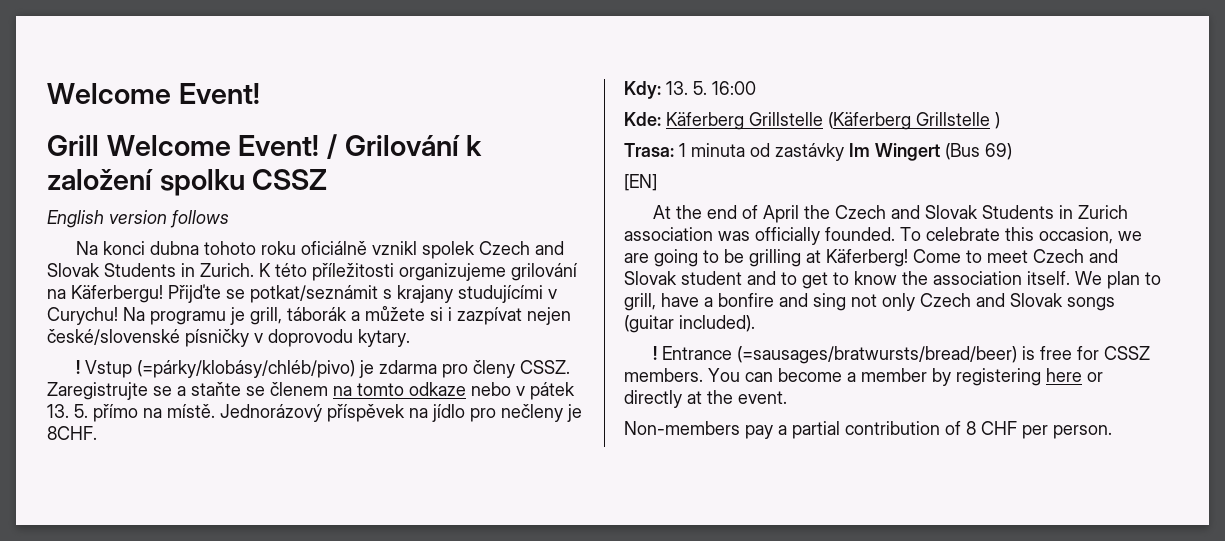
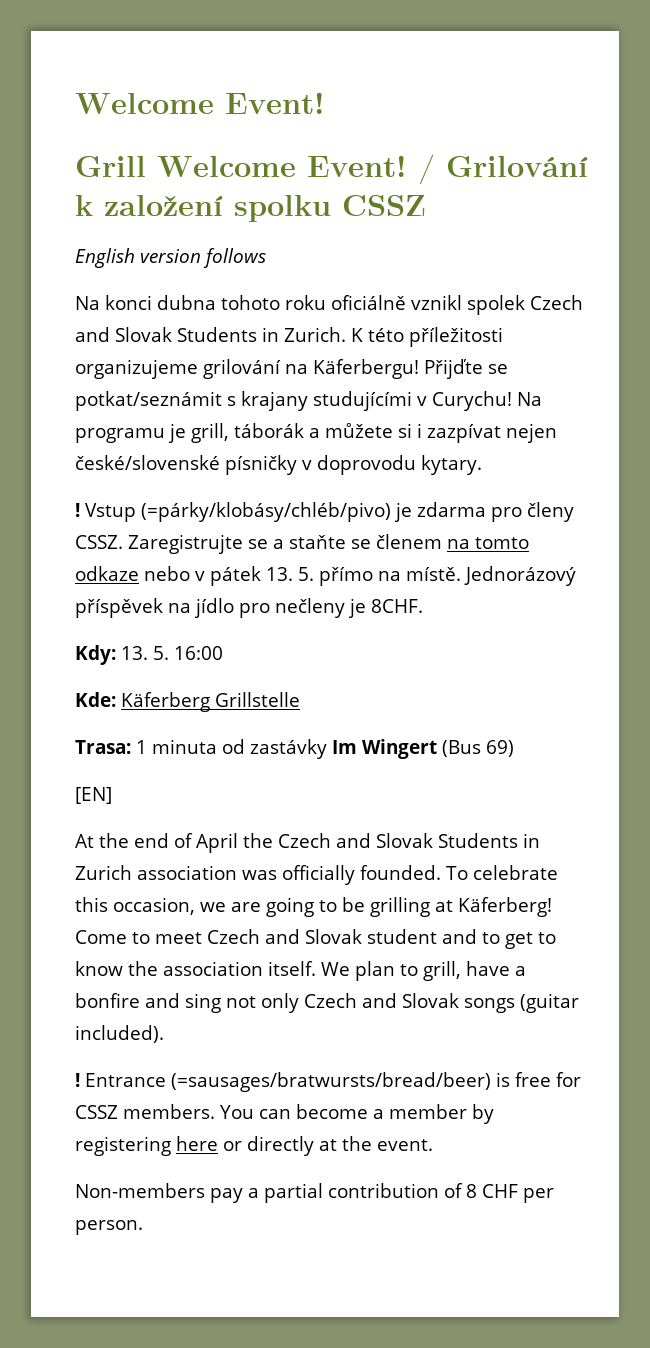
[828,112,1000,130] (Käferberg Grillstelle ) -> (300, 699) none

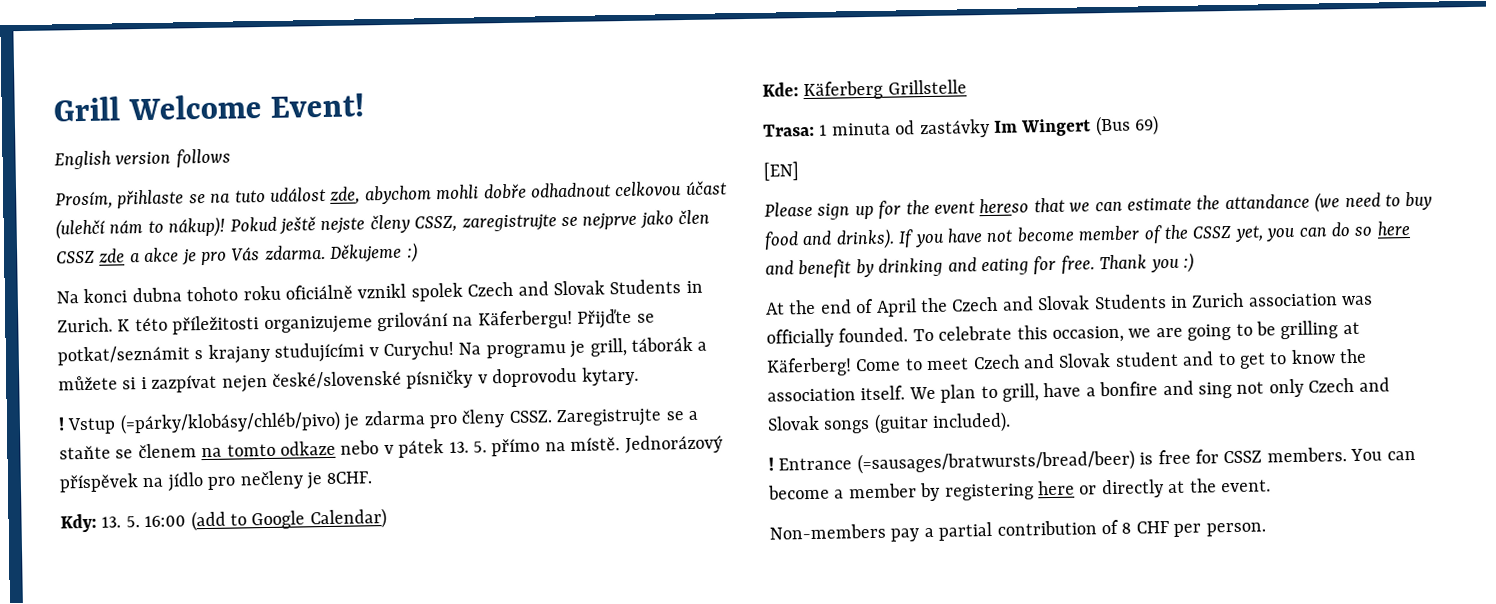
[75,92,325,114] Welcome Event! // -> (53, 109) none
[418,154,588,185] [75,195,426,222] [75,248,266,268] / Grilování k založení spolku CSSZ // English version follows -> [54,148,231,170] [55,180,727,210] [55,209,711,240] [56,242,418,266] // English version follows // Prosím, přihlaste se na tuto událost zde, abychom mohli dobře odhadnout celkovou účast (ulehčí nám to nákup)! Pokud ještě nejste členy CSSZ, zaregistrujte se nejprve jako člen CSSZ zde a akce je pro Vás zdarma. Děkujeme :)
(223, 653) none -> [190,508,387,532] (add to Google Calendar)
(112, 795) none -> [764,191,1433,220] [764,221,1410,250] [765,252,1194,279] // Please sign up for the event hereso that we can estimate the attandance (we need to buy food and drinks). If you have not become member of the CSSZ yet, you can do so here and benefit by drinking and eating for free. Thank you :)

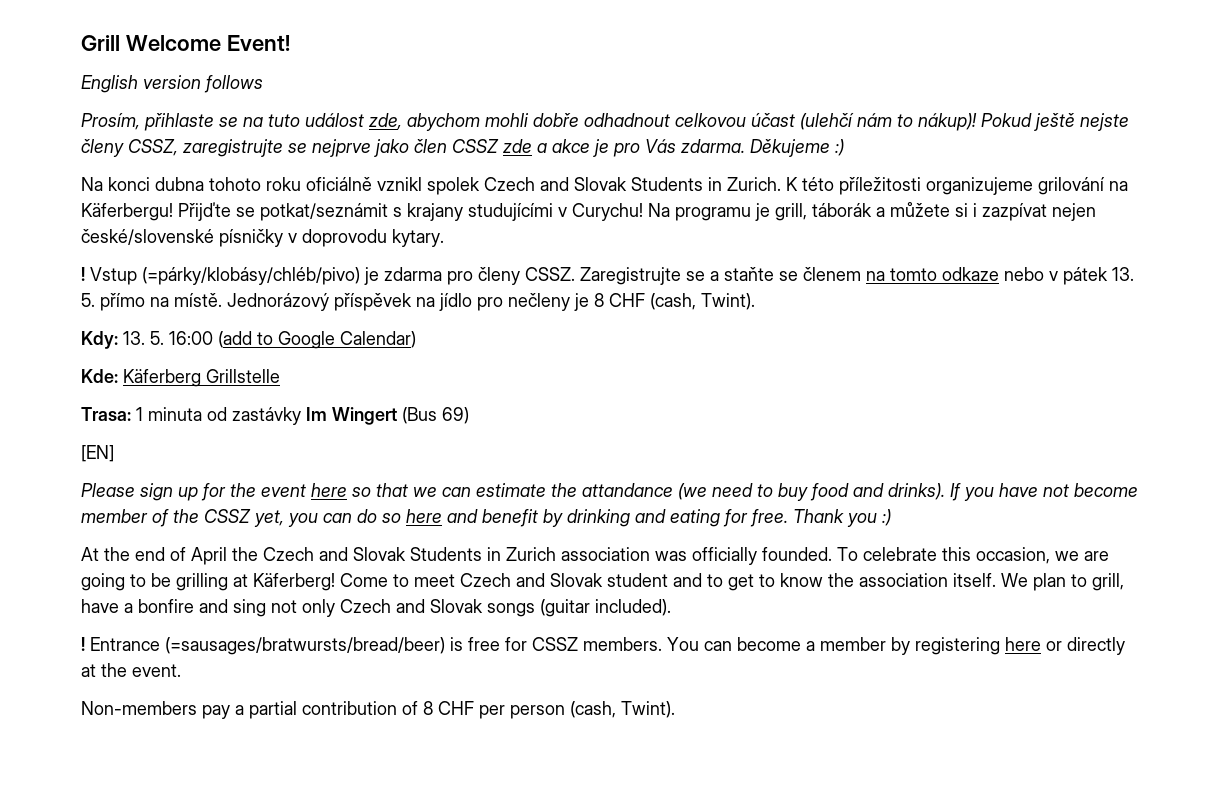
[326,471,373,485] 8CHF. -> [594,293,755,310] 8 CHF (cash, Twint).
[979,198,1030,214] hereso -> [311,483,371,497] here so
[1205,522,1266,537] person. -> [510,701,675,719] person (cash, Twint).

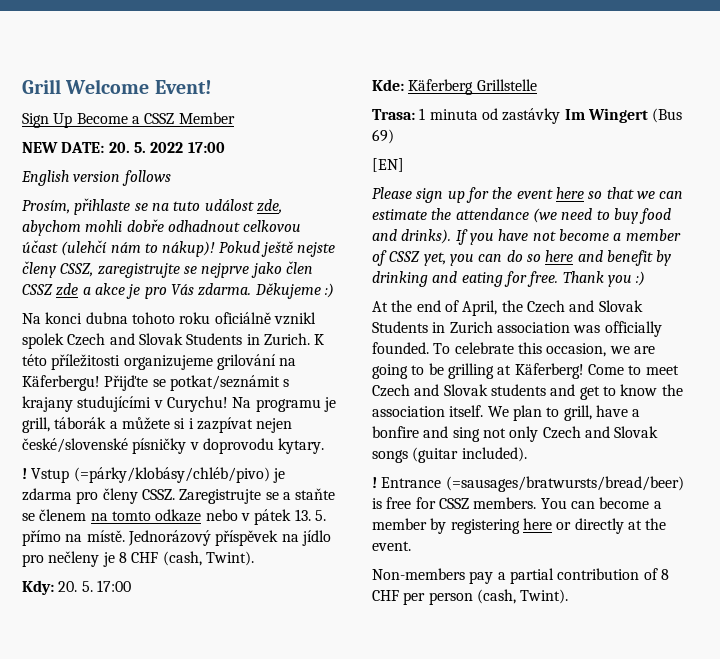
(290, 43) none -> [22,112,235,128] [22,142,225,153] // Sign Up Become a CSSZ Member // NEW DATE: 20. 5. 2022 17:00
[123,331,416,349] 13. 5. 16:00 (add to Google Calendar) -> [58,580,131,592] 20. 5. 17:00
[582,483,673,497] attandance -> [455,208,529,220] attendance
(1138, 490) none -> [613,233,622,241] a
[173,509,199,523] the -> (387, 258) none
[191,547,227,565] April -> [462,300,498,316] April,
[607,573,723,587] student and to -> [490,384,576,396] students and

